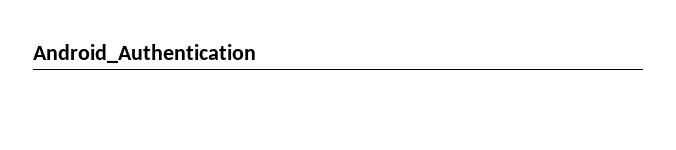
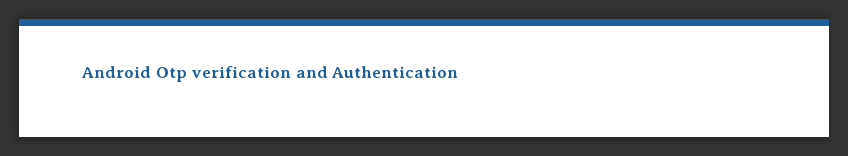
[33,44,256,63] Android_Authentication -> [81,66,459,82] Android Otp verification and Authentication

